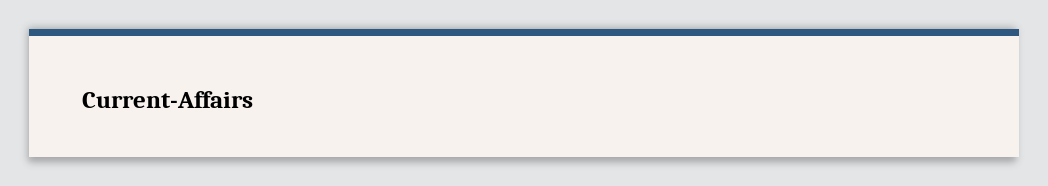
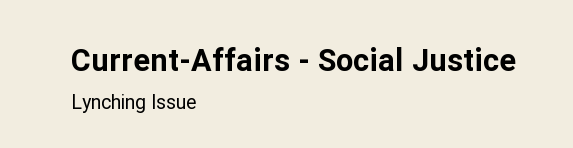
(253, 99) none -> [298,47,516,71] [71,94,197,113] - Social Justice // Lynching Issue

